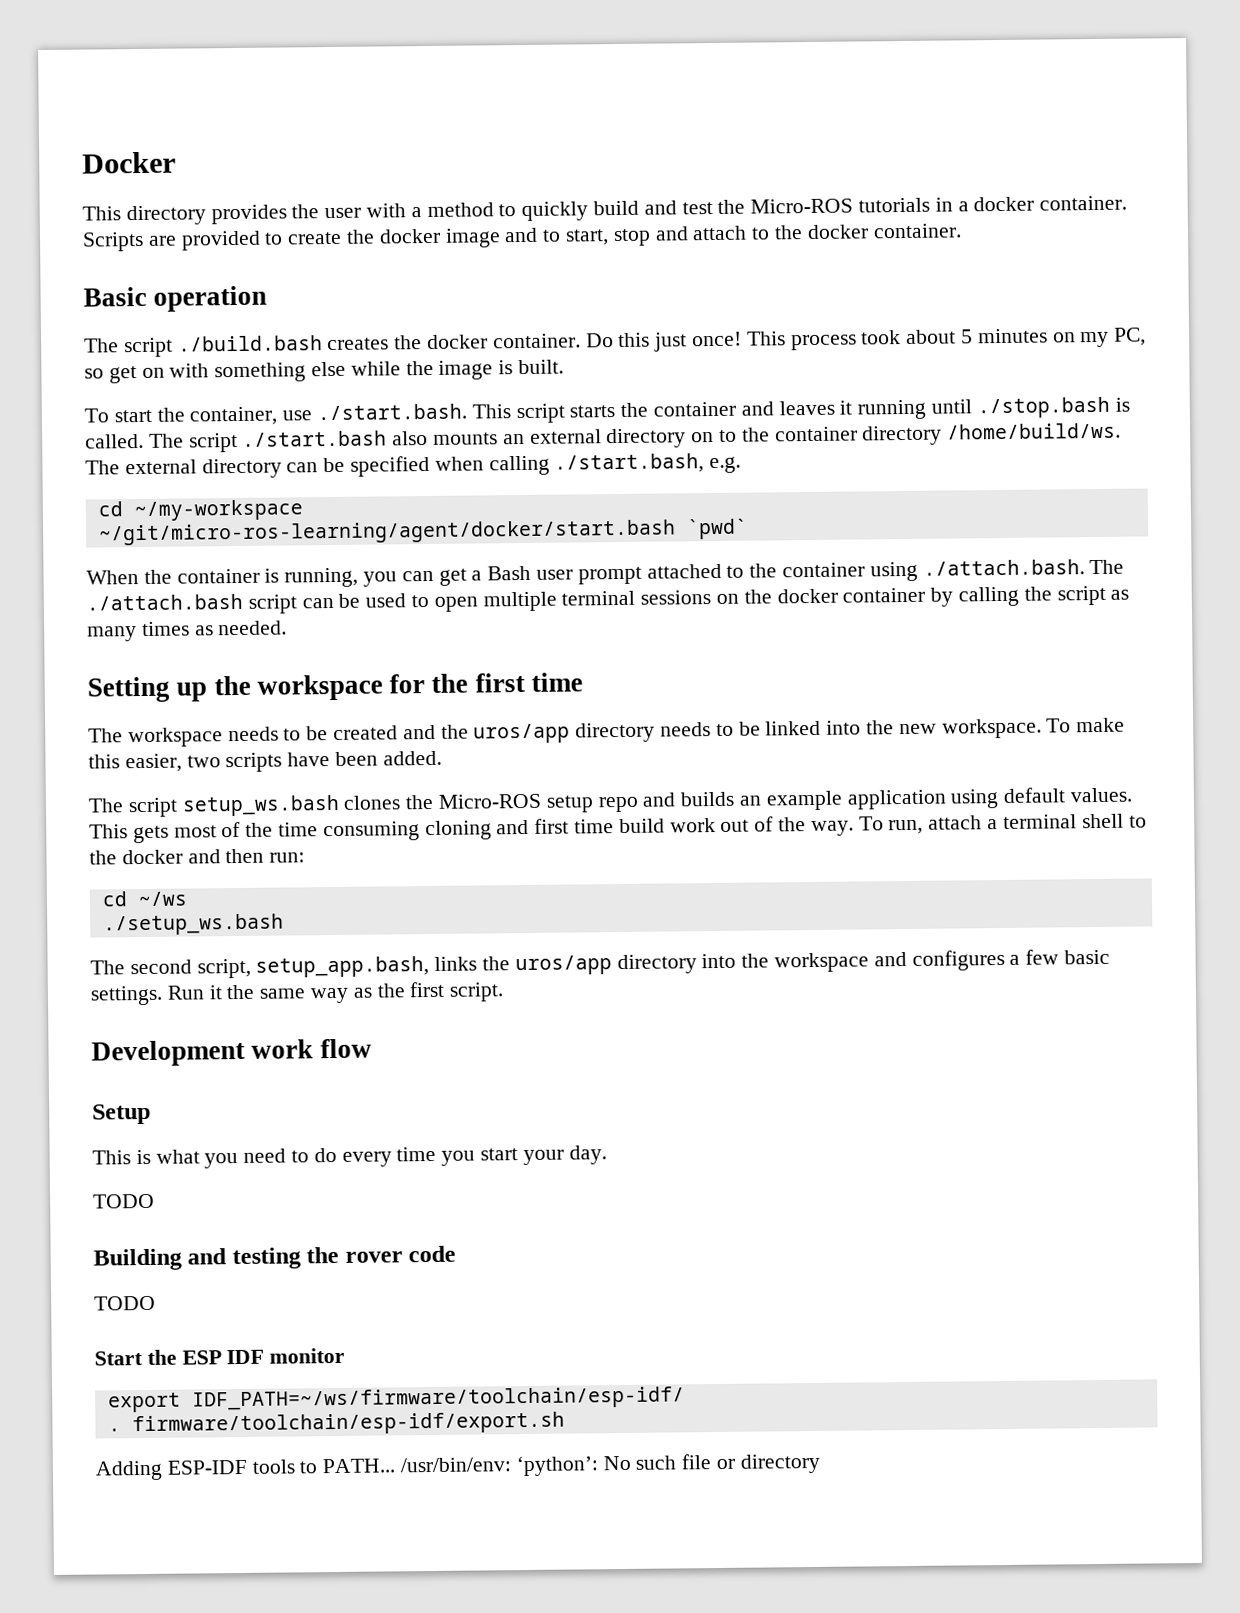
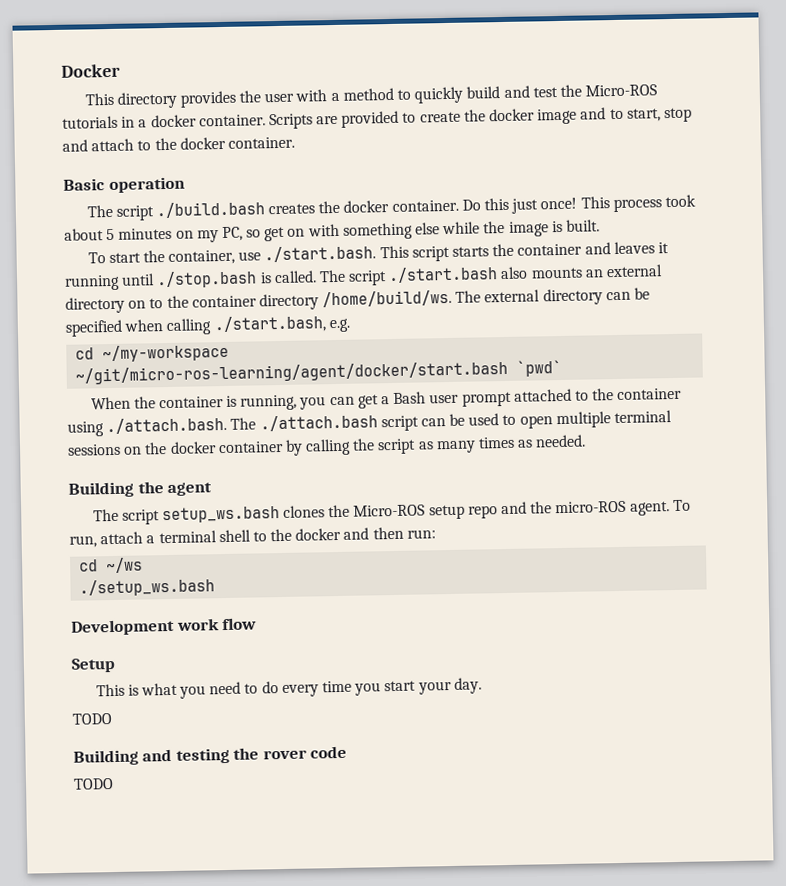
[87,672,584,703] [88,717,1126,748] [88,750,442,773] Setting up the workspace for the first time // The workspace needs to be created and the uros/app directory needs to be linked into the new workspace. To make this easier, two scripts have been added. -> [68,481,213,498] Building the agent
[680,787,1133,811] [89,816,854,844] builds an example application using default values. This gets most of the time consuming cloning and first time build work out of the way. -> [530,500,670,516] the micro-ROS agent.
[90,949,1111,979] [90,981,505,1006] // The second script, setup_app.bash, links the uros/app directory into the workspace and configures a few basic settings. Run it the same way as the first script. -> (216, 587) none
[94,1347,346,1366] [107,1386,685,1413] [107,1411,565,1437] [95,1453,820,1481] // Start the ESP IDF monitor // export IDF_PATH=~/ws/firmware/toolchain/esp-idf/ // . firmware/toolchain/esp-idf/export.sh // Adding ESP-IDF tools to PATH... /usr/bin/env: ‘python’: No such file or directory -> (114, 784) none

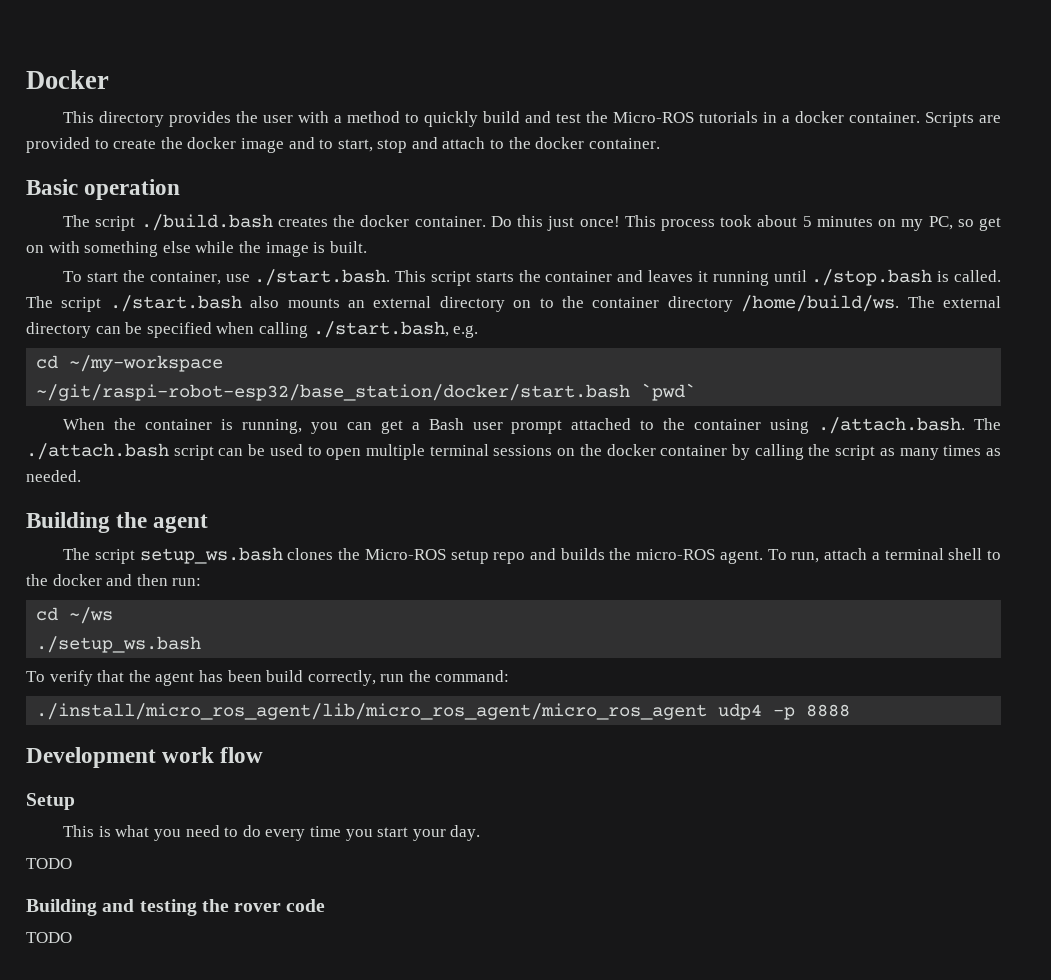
[75,360,509,385] ~/git/micro-ros-learning/agent/docker/start.bash -> [36,384,631,401] ~/git/raspi-robot-esp32/base_station/docker/start.bash
(528, 508) none -> [560,548,605,560] builds
(216, 587) none -> [26,670,510,686] [36,703,851,720] // To verify that the agent has been build correctly, run the command: // ./install/micro_ros_agent/lib/micro_ros_agent/micro_ros_agent udp4 -p 8888

